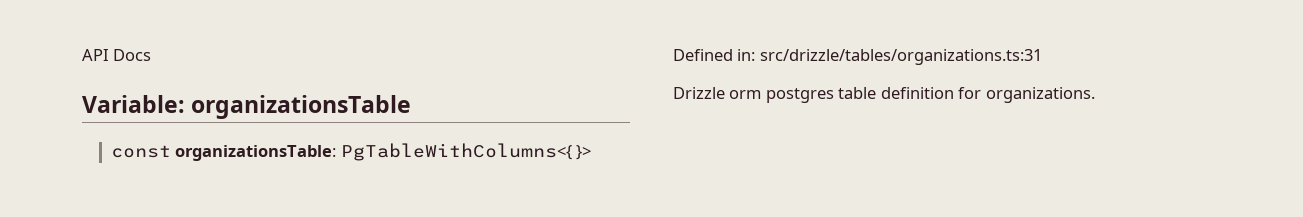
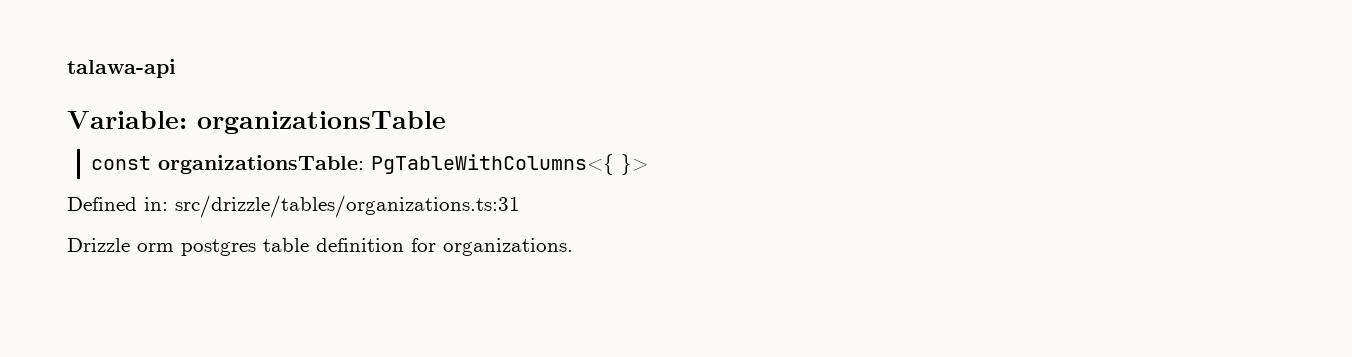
[82,49,152,61] API Docs -> [67,59,176,78] talawa-api

